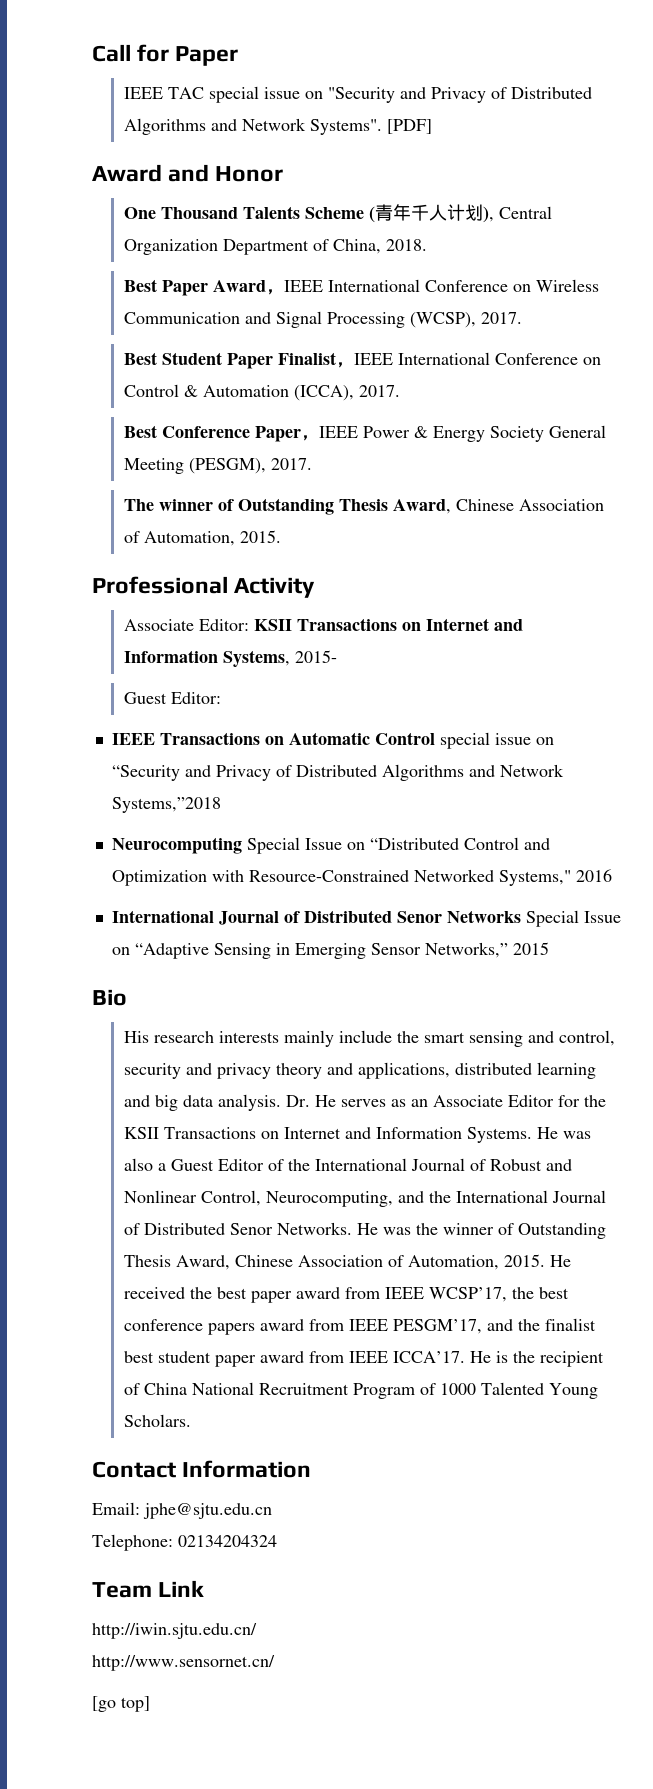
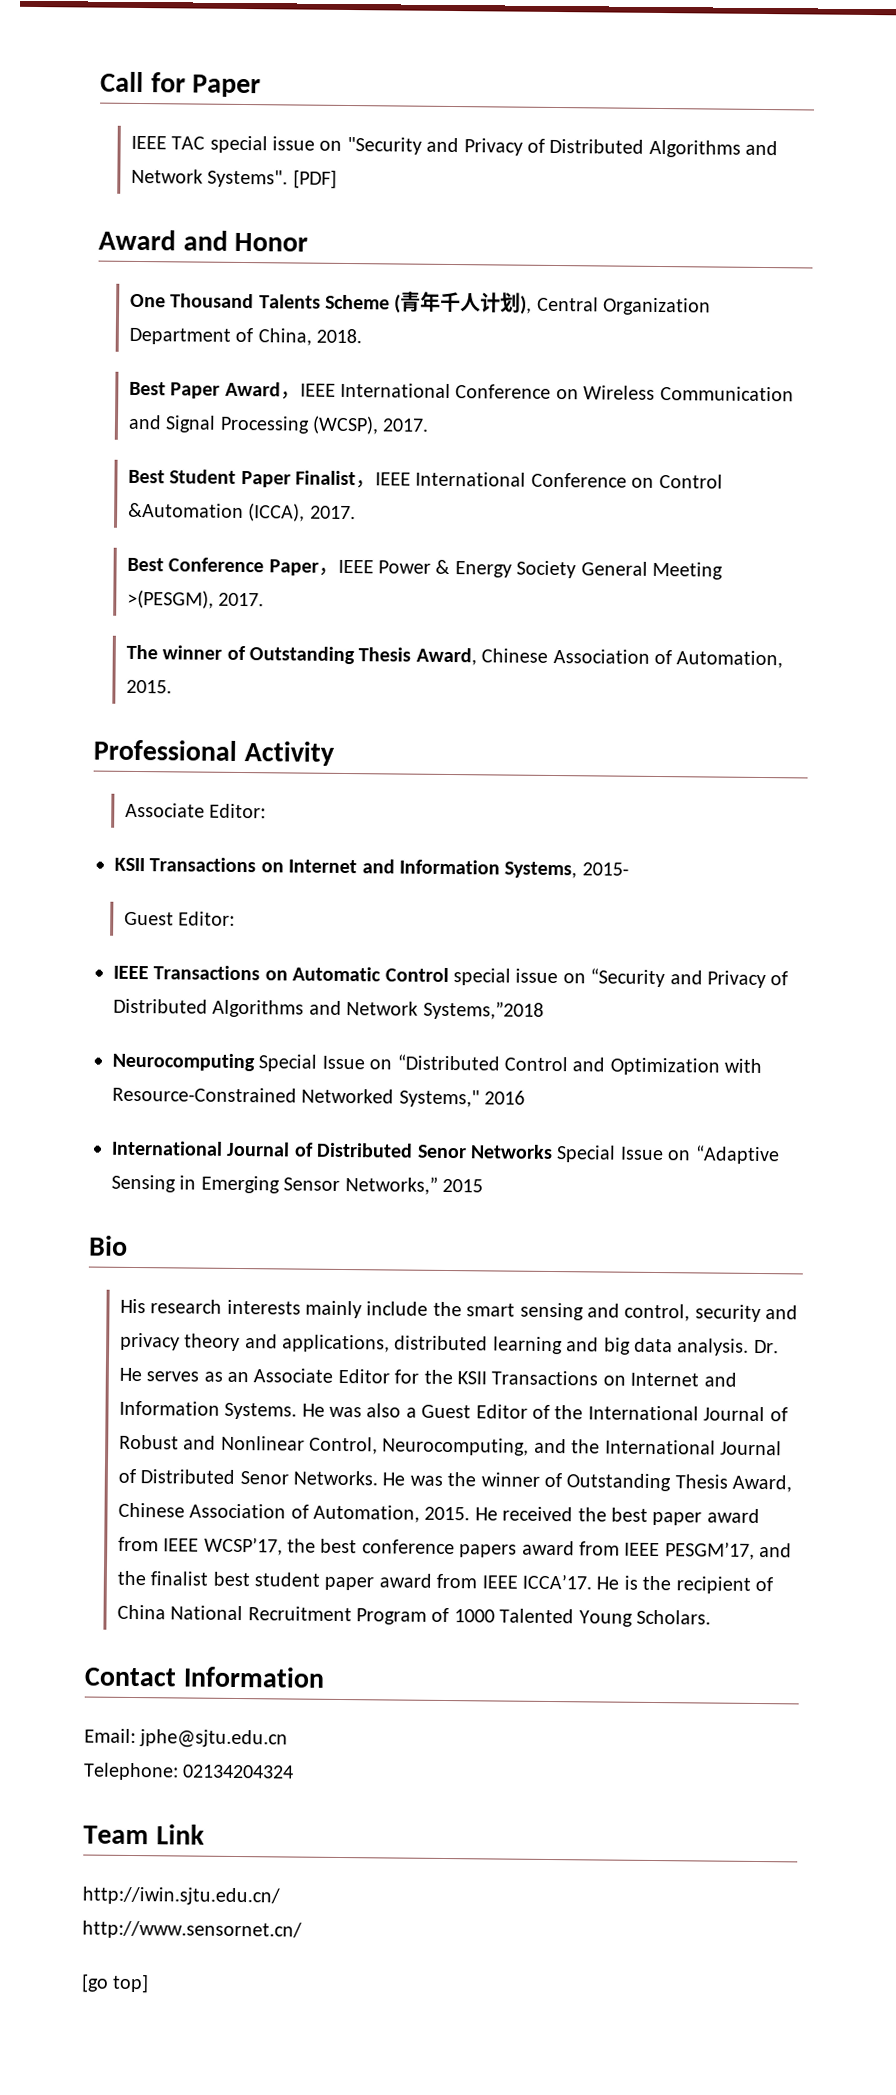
[184,385,290,397] & Automation -> [127,502,244,519] &Automation
[189,458,267,474] (PESGM), -> [126,589,214,609] >(PESGM),
(250, 625) none -> (267, 811) //

